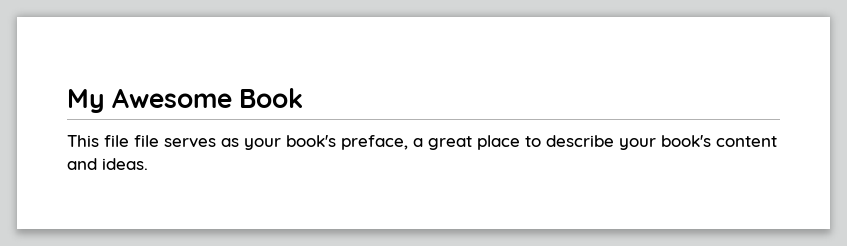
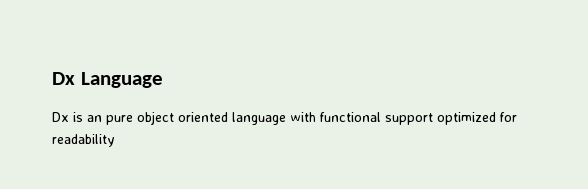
[67,88,304,113] [67,135,777,150] [67,158,148,170] My Awesome Book // This file file serves as your book's preface, a great place to describe your book's content and ideas. -> [52,72,163,88] [52,111,517,125] [52,134,115,147] Dx Language // Dx is an pure object oriented language with functional support optimized for readability

